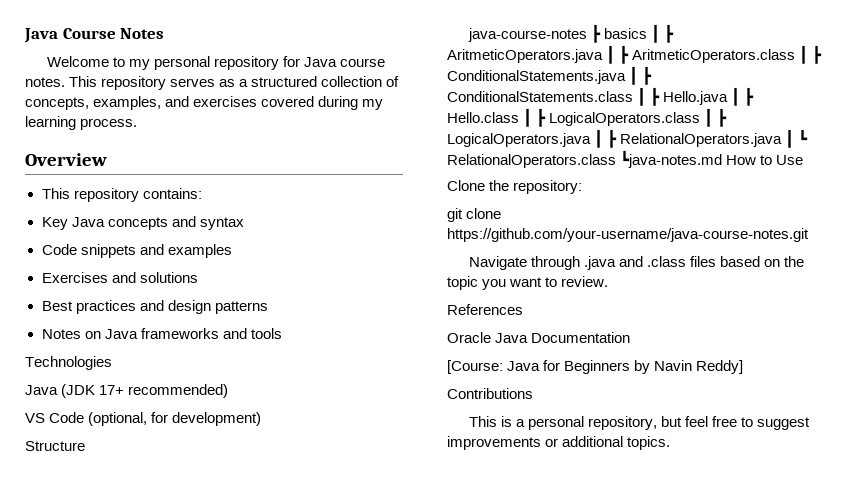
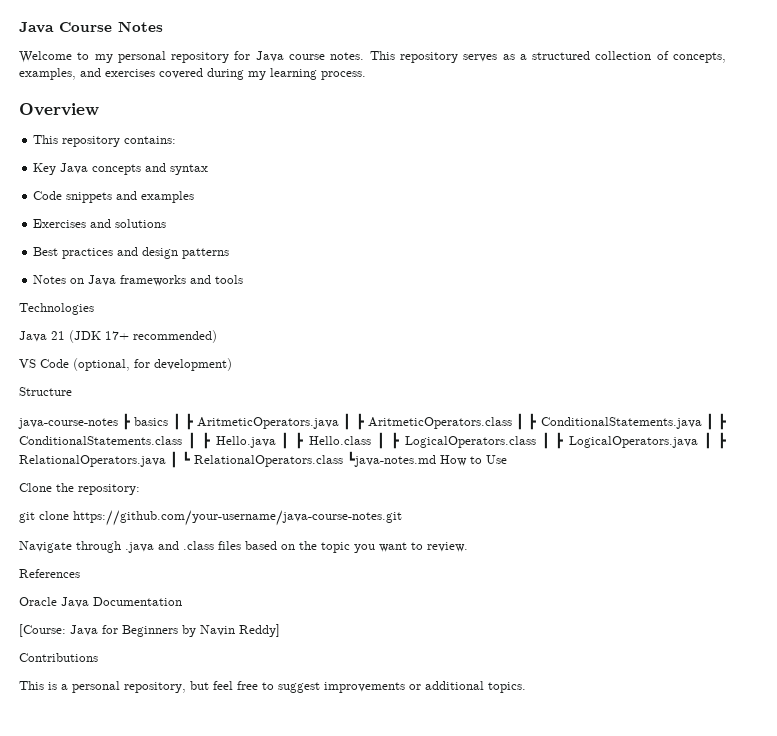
(58, 390) none -> [51,331,65,340] 21

